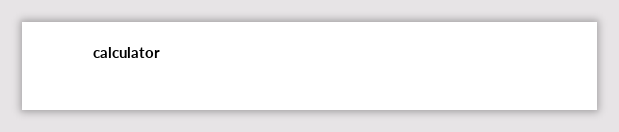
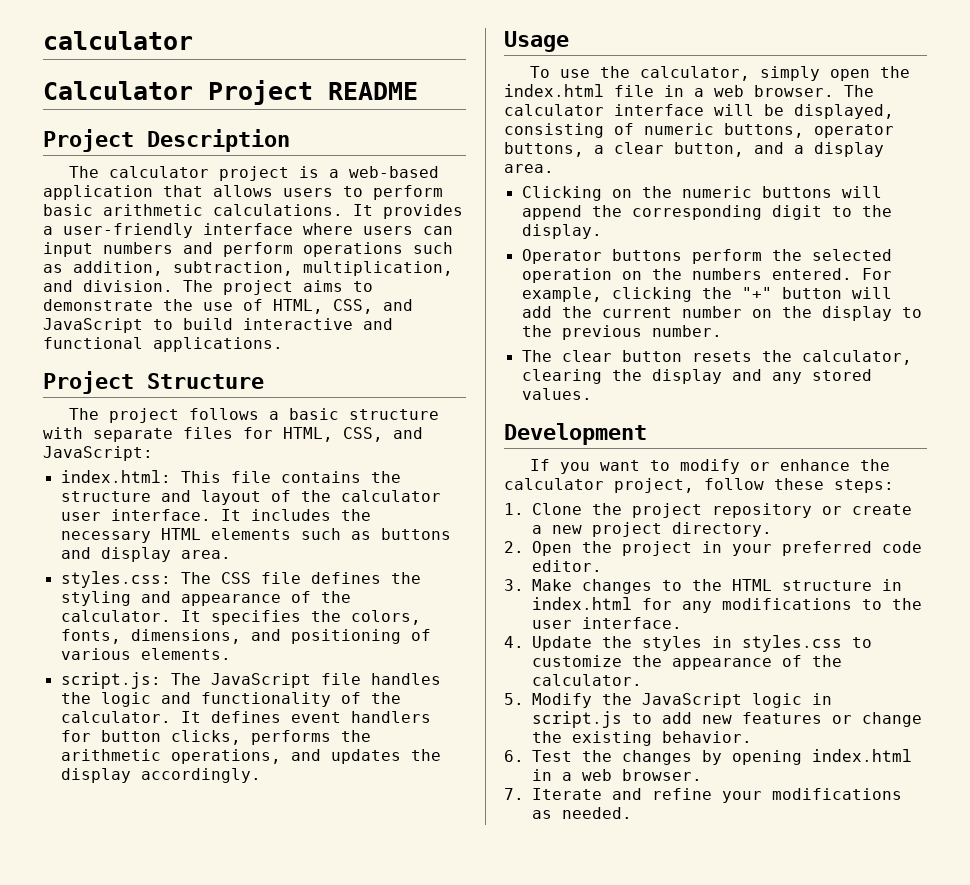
[93,47,160,58] calculator -> [43,31,193,50] [43,80,418,105] [43,129,290,152] [68,166,439,181] [43,185,443,200] [43,204,463,219] [43,223,453,238] [43,242,453,257] [43,261,453,276] [43,280,373,295] [43,299,413,314] [43,318,393,333] [43,337,283,352] [43,371,264,394] [68,408,439,423] [43,427,423,442] [43,446,153,461] [60,470,401,483] [60,490,441,505] [60,509,371,521] [60,528,451,543] [60,547,231,562] [60,571,421,588] [60,591,351,606] [60,610,421,625] [60,629,431,644] [60,648,231,660] [60,672,441,689] [60,692,401,707] [60,711,431,723] [60,730,371,745] [60,749,441,764] [60,768,261,783] [504,31,569,52] [529,66,910,81] [504,84,874,97] [504,104,894,119] [504,123,894,138] [504,142,884,157] [504,164,554,173] [521,186,882,201] [521,205,892,220] [521,224,602,239] [521,249,892,264] [521,268,892,283] [521,287,892,302] [521,306,922,321] [521,325,722,340] [521,350,912,365] [521,369,872,384] [521,388,592,400] [504,423,647,445] [529,459,890,474] [504,478,894,493] [504,503,912,518] [532,522,772,537] [504,541,922,556] [532,560,602,572] [504,579,902,594] [532,597,922,613] [532,617,682,629] [504,635,872,652] [532,655,842,670] [532,674,642,686] [504,693,832,708] [532,711,922,728] [532,731,752,746] [504,749,912,765] [532,769,702,781] [504,788,902,803] [532,807,632,819] calculator // Calculator Project README // Project Description // The calculator project is a web-based application that allows users to perform basic arithmetic calculations. It provides a user-friendly interface where users can input numbers and perform operations such as addition, subtraction, multiplication, and division. The project aims to demonstrate the use of HTML, CSS, and JavaScript to build interactive and functional applications. // Project Structure // The project follows a basic structure with separate files for HTML, CSS, and JavaScript: // index.html: This file contains the structure and layout of the calculator user interface. It includes the necessary HTML elements such as buttons and display area. // styles.css: The CSS file defines the styling and appearance of the calculator. It specifies the colors, fonts, dimensions, and positioning of various elements. // script.js: The JavaScript file handles the logic and functionality of the calculator. It defines event handlers for button clicks, performs the arithmetic operations, and updates the display accordingly. // Usage // To use the calculator, simply open the index.html file in a web browser. The calculator interface will be displayed, consisting of numeric buttons, operator buttons, a clear button, and a display area. // Clicking on the numeric buttons will append the corresponding digit to the display. // Operator buttons perform the selected operation on the numbers entered. For example, clicking the "+" button will add the current number on the display to the previous number. // The clear button resets the calculator, clearing the display and any stored values. // Development // If you want to modify or enhance the calculator project, follow these steps: // 1. Clone the project repository or create a new project directory. // 2. Open the project in your preferred code editor. // 3. Make changes to the HTML structure in index.html for any modifications to the user interface. // 4. Update the styles in styles.css to customize the appearance of the calculator. // 5. Modify the JavaScript logic in script.js to add new features or change the existing behavior. // 6. Test the changes by opening index.html in a web browser. // 7. Iterate and refine your modifications as needed.

